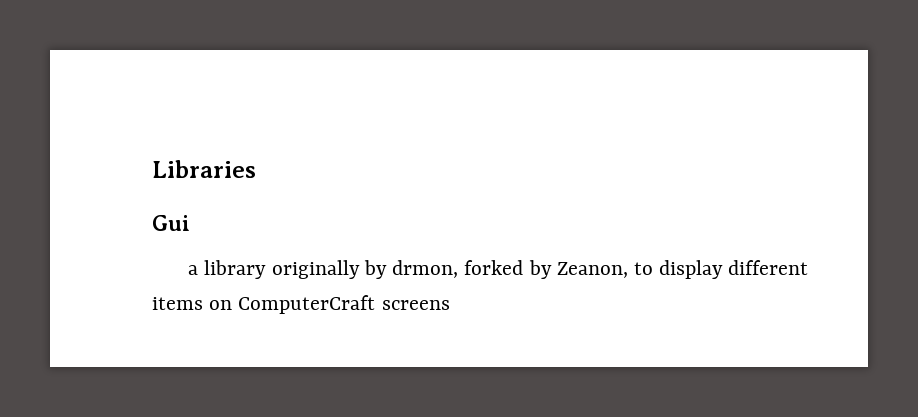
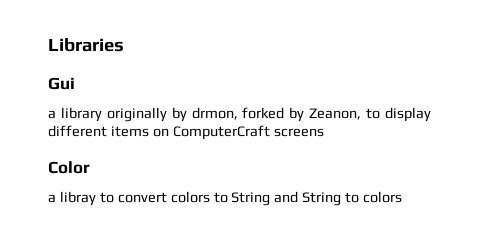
(450, 305) none -> [48,161,90,174] [48,191,403,206] // Color // a libray to convert colors to String and String to colors

